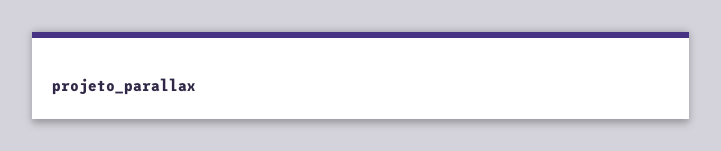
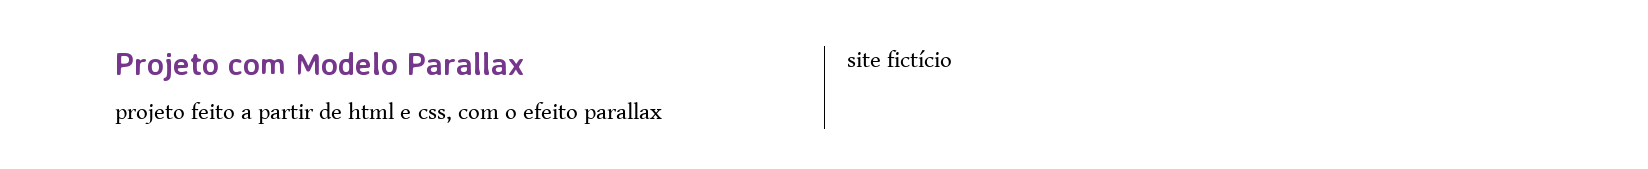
[52,78,196,95] projeto_parallax -> [115,52,524,81] [115,102,662,124] [847,50,953,67] Projeto com Modelo Parallax // projeto feito a partir de html e css, com o efeito parallax // site fictício

